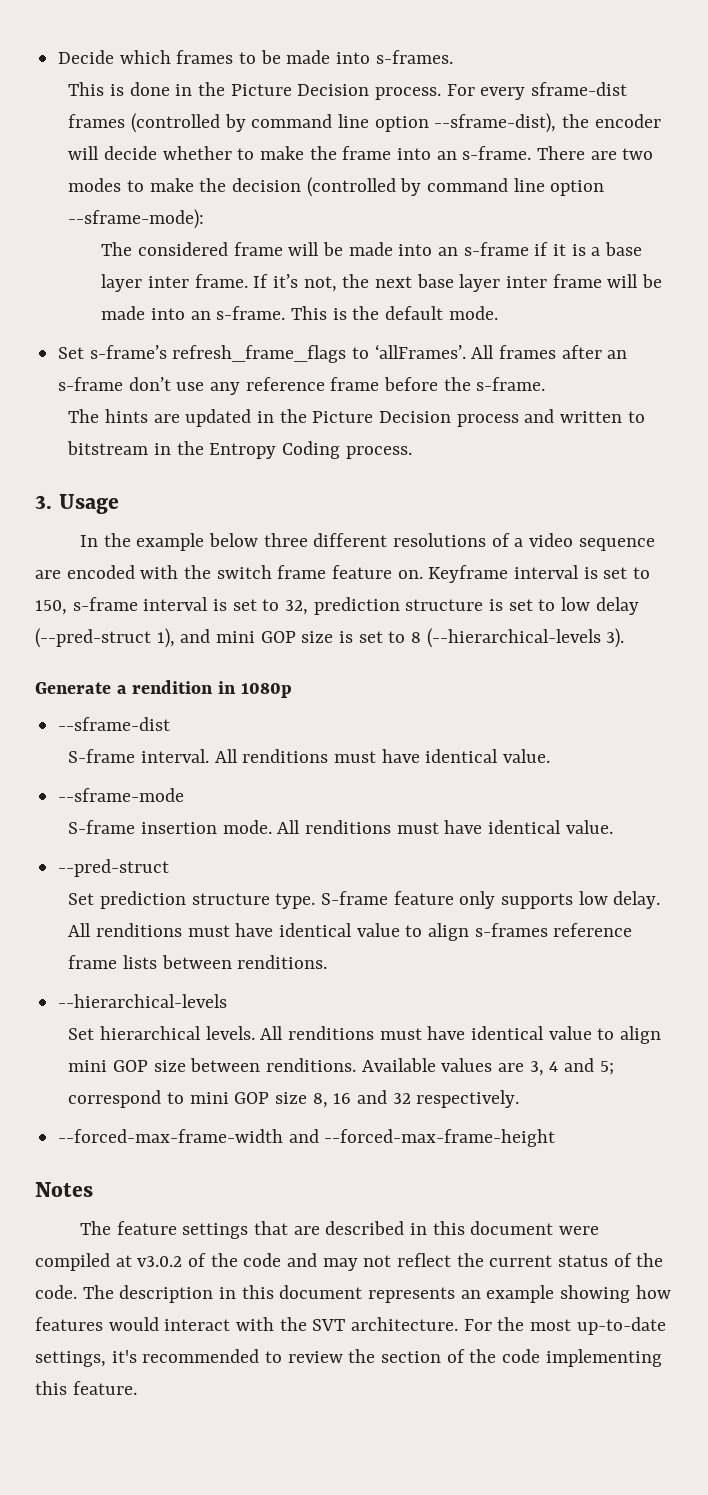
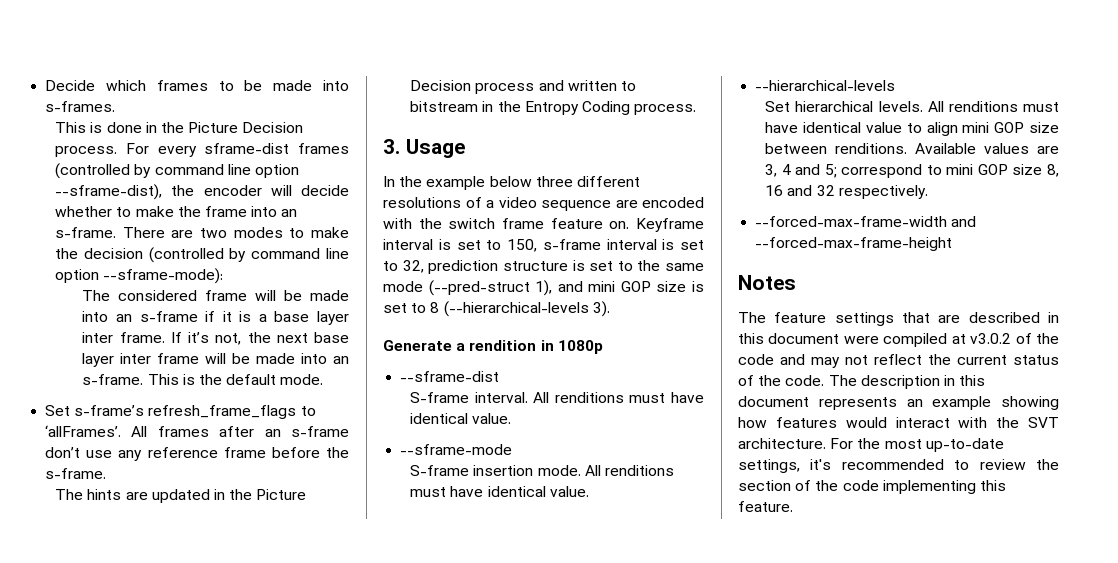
[561,597,639,615] low delay -> [637,260,704,271] [383,281,423,292] the same mode
[58,859,170,877] [68,891,661,909] [68,923,633,941] [68,955,328,969] // --pred-struct // Set prediction structure type. S-frame feature only supports low delay. All renditions must have identical value to align s-frames reference frame lists between renditions. -> (589, 491) none

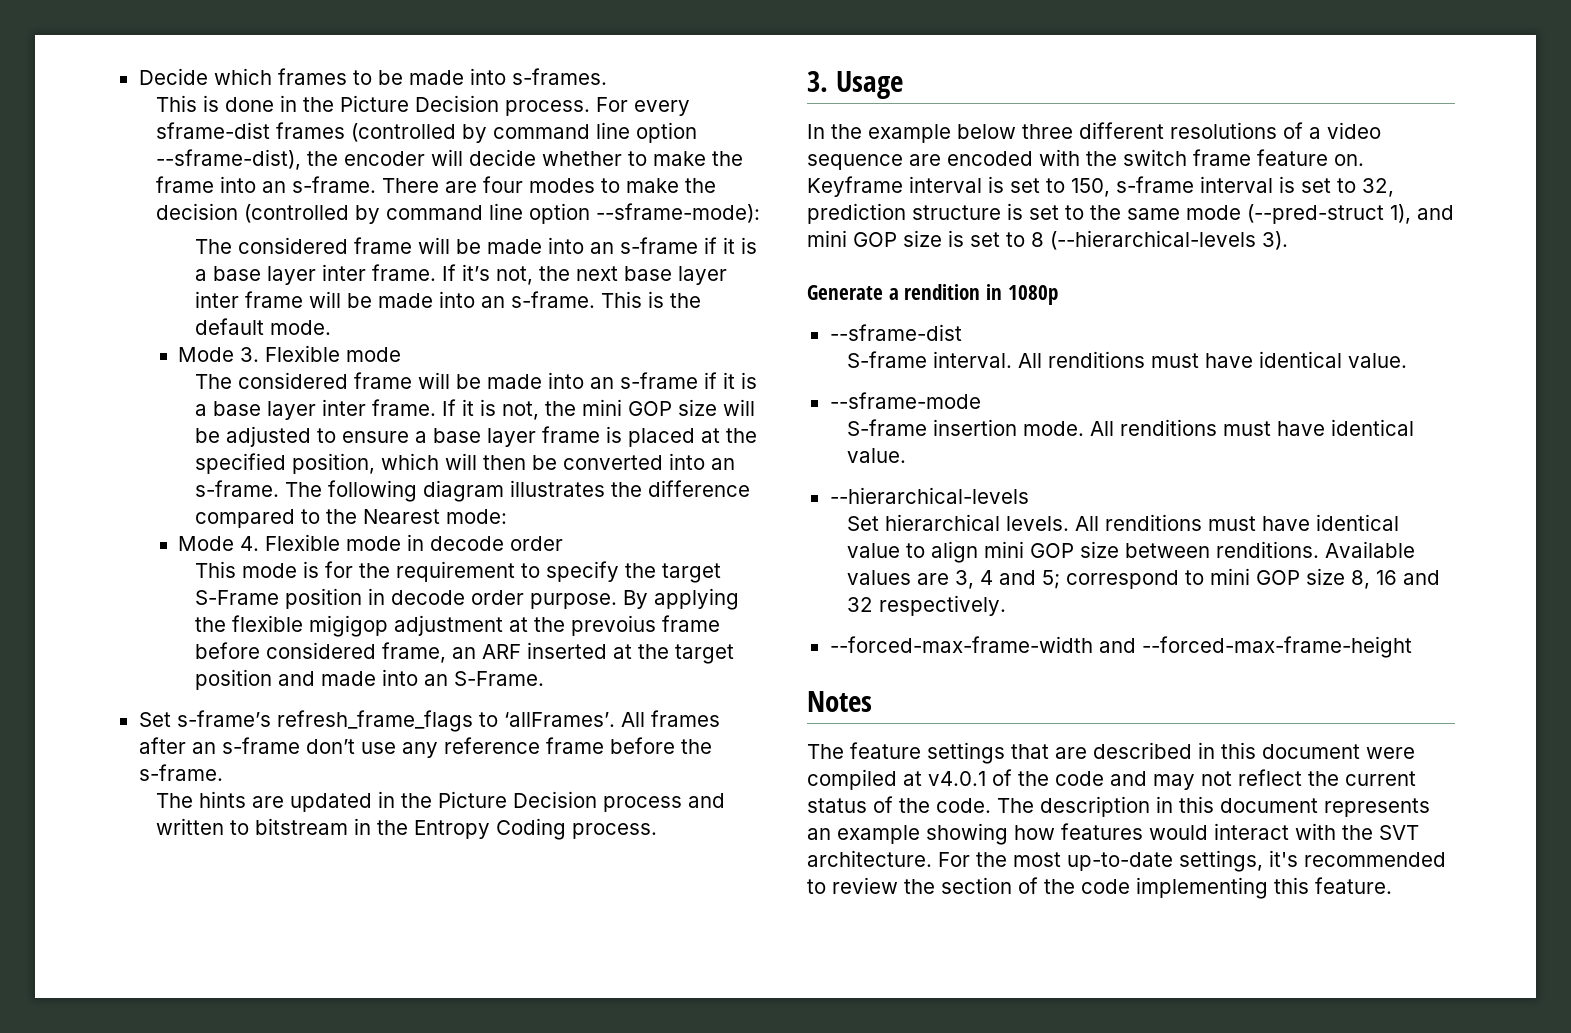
[200,228,228,238] two -> [482,176,523,193] four
(324, 379) none -> [178,345,402,362] [195,372,758,389] [195,399,756,420] [195,426,758,447] [195,453,736,474] [195,480,751,502] [195,509,508,528] [178,534,564,551] [195,561,722,583] [195,588,740,610] [195,615,721,637] [195,642,735,664] [195,669,545,690] // Mode 3. Flexible mode // The considered frame will be made into an s-frame if it is a base layer inter frame. If it is not, the mini GOP size will be adjusted to ensure a base layer frame is placed at the specified position, which will then be converted into an s-frame. The following diagram illustrates the difference compared to the Nearest mode: // Mode 4. Flexible mode in decode order // This mode is for the requirement to specify the target S-Frame position in decode order purpose. By applying the flexible migigop adjustment at the prevoius frame before considered frame, an ARF inserted at the target position and made into an S-Frame.
[970,333,1012,344] v3.0.2 -> [928,771,986,786] v4.0.1

